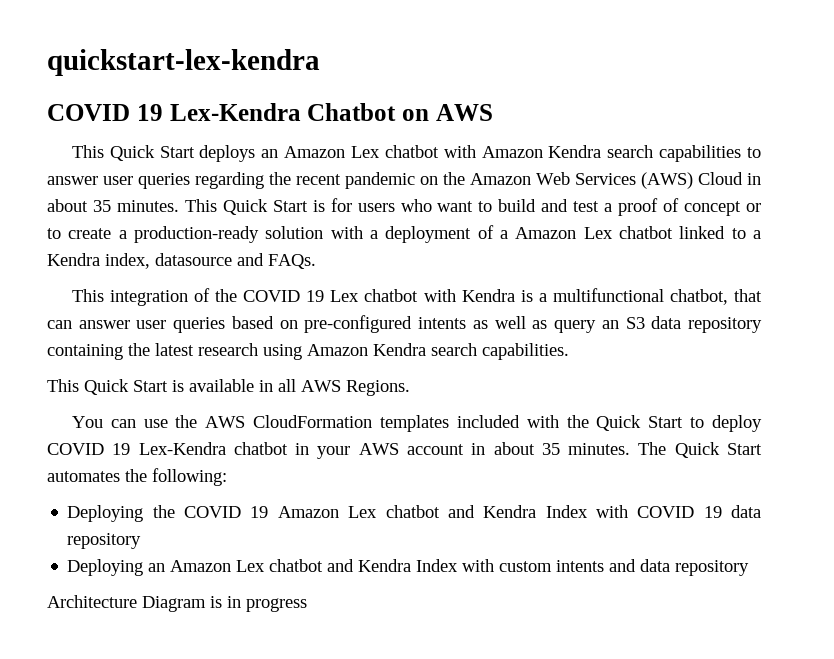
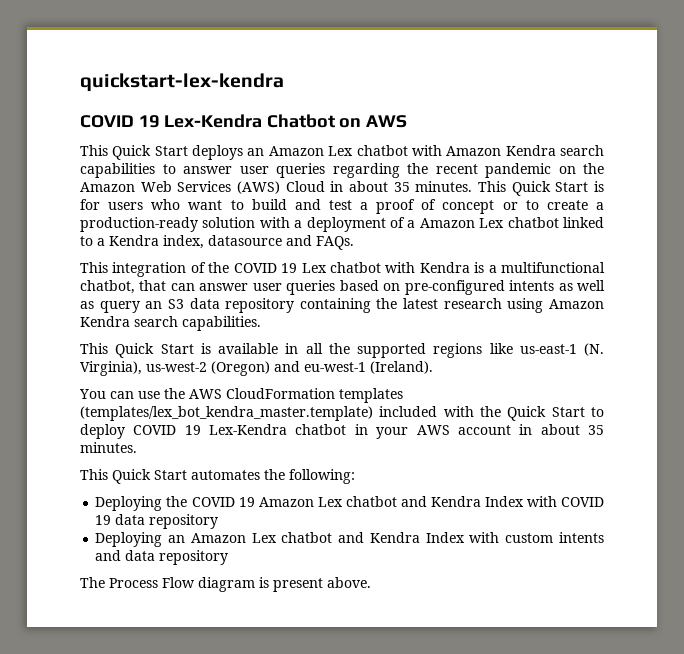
[301,380,410,396] AWS Regions. -> [328,343,604,358] [80,361,433,376] the supported regions like us-east-1 (N. Virginia), us-west-2 (Oregon) and eu-west-1 (Ireland).
(450, 423) none -> [80,406,373,421] (templates/lex_bot_kendra_master.template)
[638,442,667,455] The -> [80,469,108,480] // This
[47,595,307,612] Architecture Diagram is in progress -> [80,577,371,592] The Process Flow diagram is present above.

